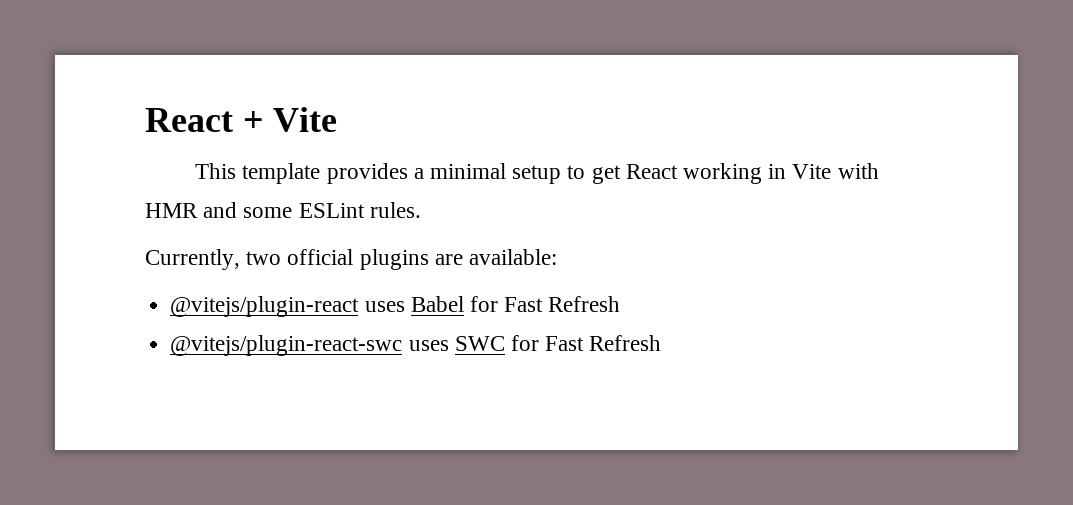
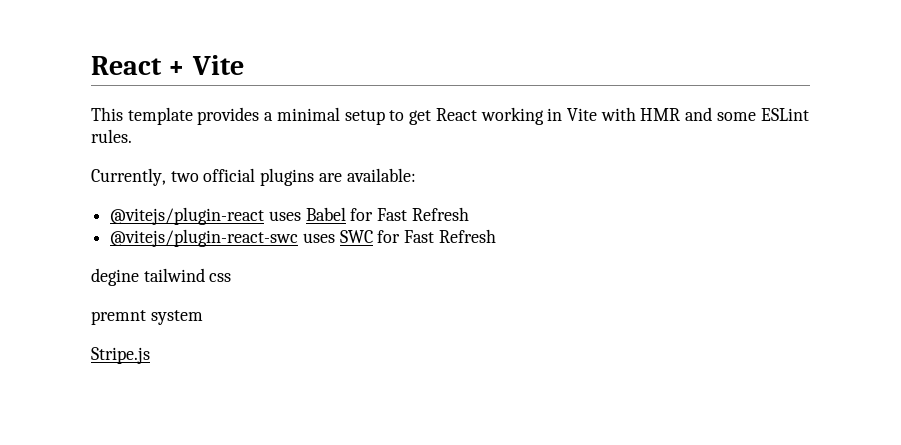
(662, 343) none -> [91,268,232,286] [91,310,203,325] [91,347,150,364] // degine tailwind css // premnt system // Stripe.js

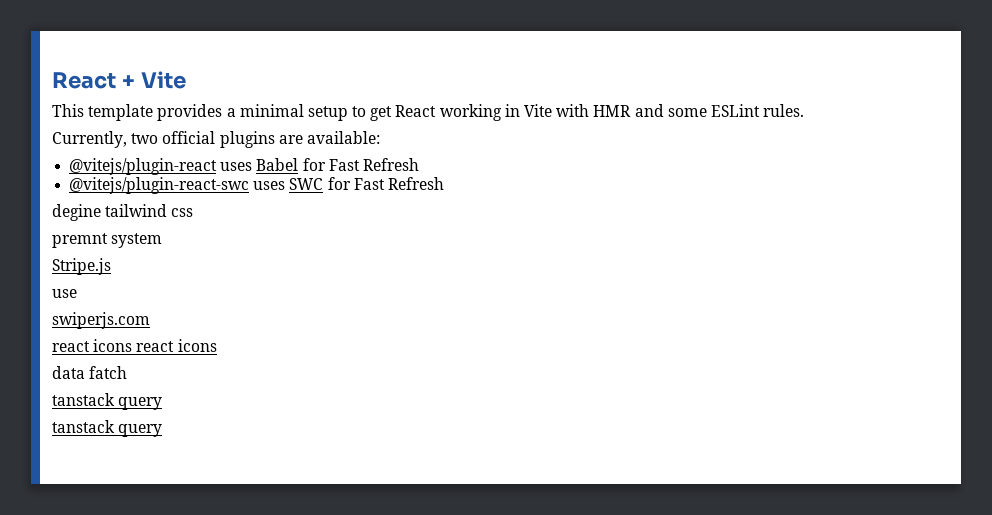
(150, 355) none -> [52,289,77,298] [52,312,150,329] [52,339,217,352] [52,366,128,379] [52,393,163,410] [52,420,163,437] // use // swiperjs.com // react icons react icons // data fatch // tanstack query // tanstack query

